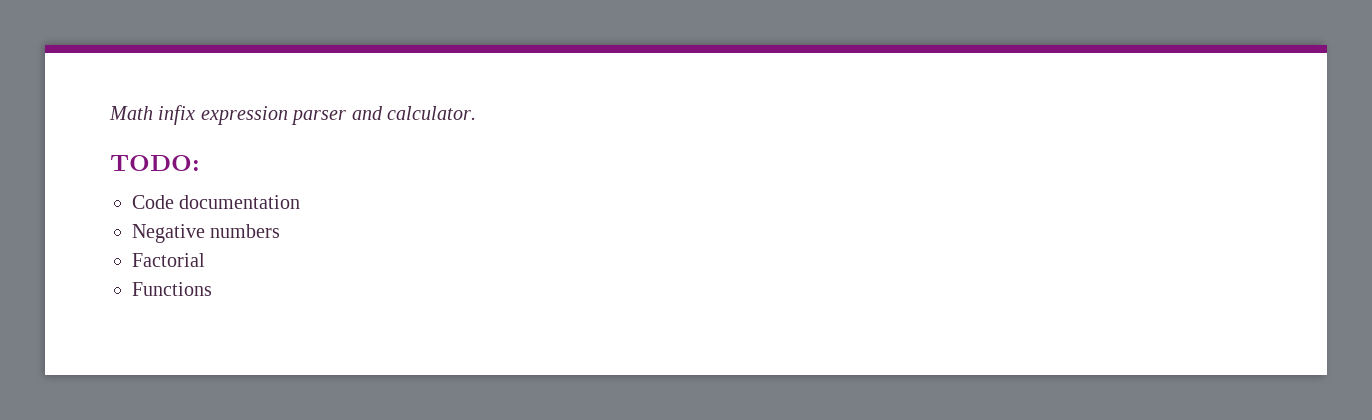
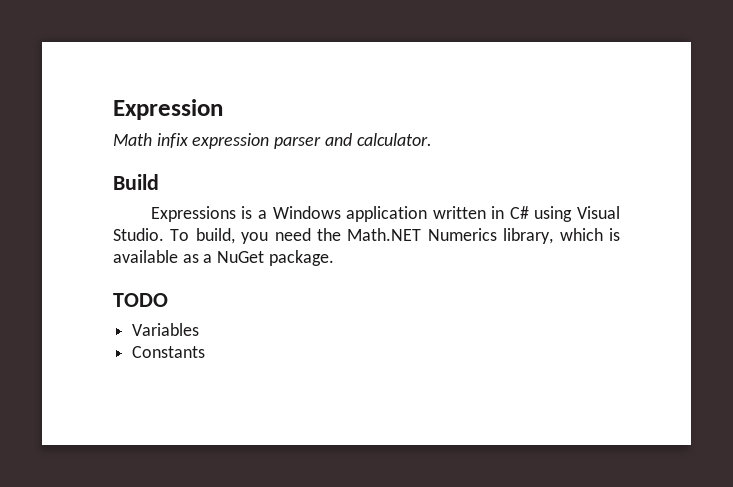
(109, 113) none -> [113,99,223,120] Expression //
[110,155,200,171] [132,195,301,209] [132,224,281,243] [132,253,205,267] [132,282,212,296] TODO: // Code documentation // Negative numbers // Factorial // Functions -> [113,174,159,190] [150,206,621,222] [113,228,620,244] [113,250,334,266] [113,293,168,307] [132,323,200,336] [132,346,206,358] Build // Expressions is a Windows application written in C# using Visual Studio. To build, you need the Math.NET Numerics library, which is available as a NuGet package. // TODO // Variables // Constants

